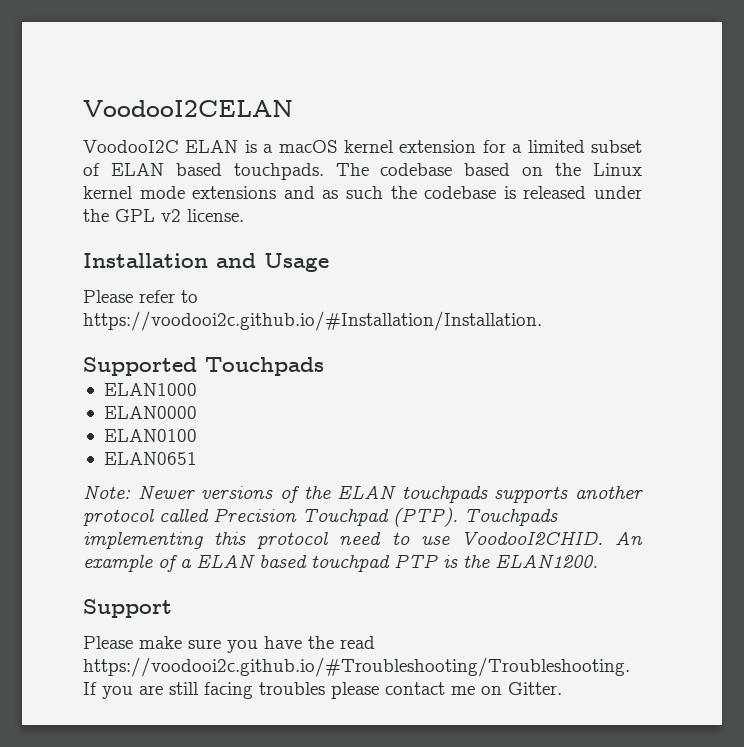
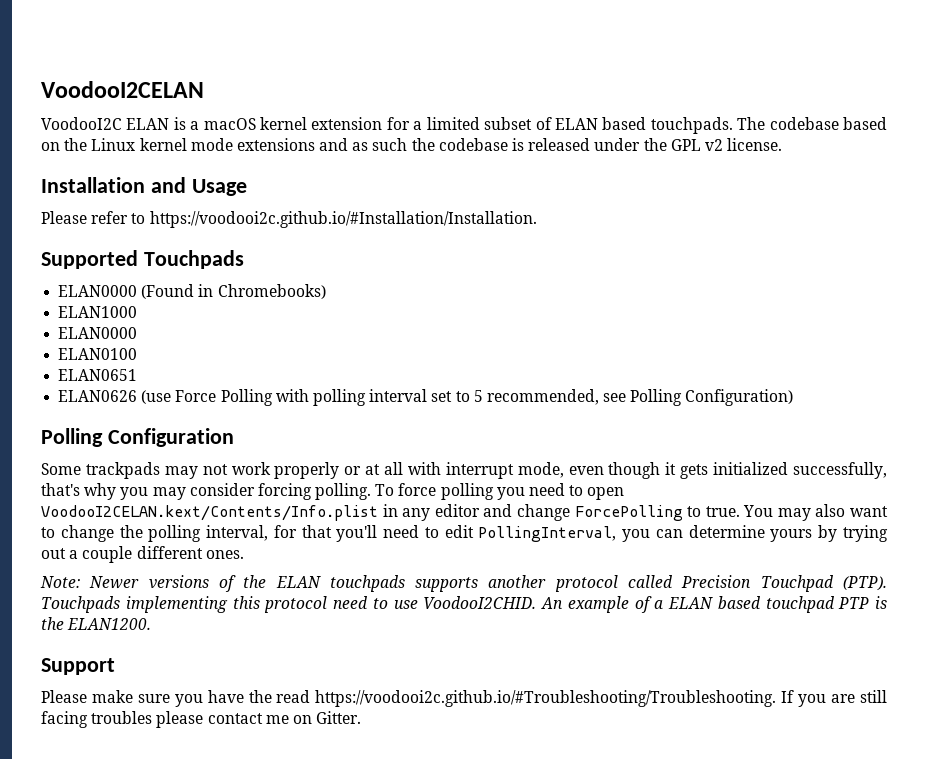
(324, 366) none -> [58,284,326,299] // ELAN0000 (Found in Chromebooks)
(197, 458) none -> [58,389,794,406] [41,428,234,447] [41,462,887,479] [41,483,625,500] [41,504,889,521] [41,525,888,542] [41,546,244,563] // ELAN0626 (use Force Polling with polling interval set to 5 recommended, see Polling Configuration) // Polling Configuration // Some trackpads may not work properly or at all with interrupt mode, even though it gets initialized successfully, that's why you may consider forcing polling. To force polling you need to open VoodooI2CELAN.kext/Contents/Info.plist in any editor and change ForcePolling to true. You may also want to change the polling interval, for that you'll need to edit PollingInterval, you can determine yours by trying out a couple different ones.

